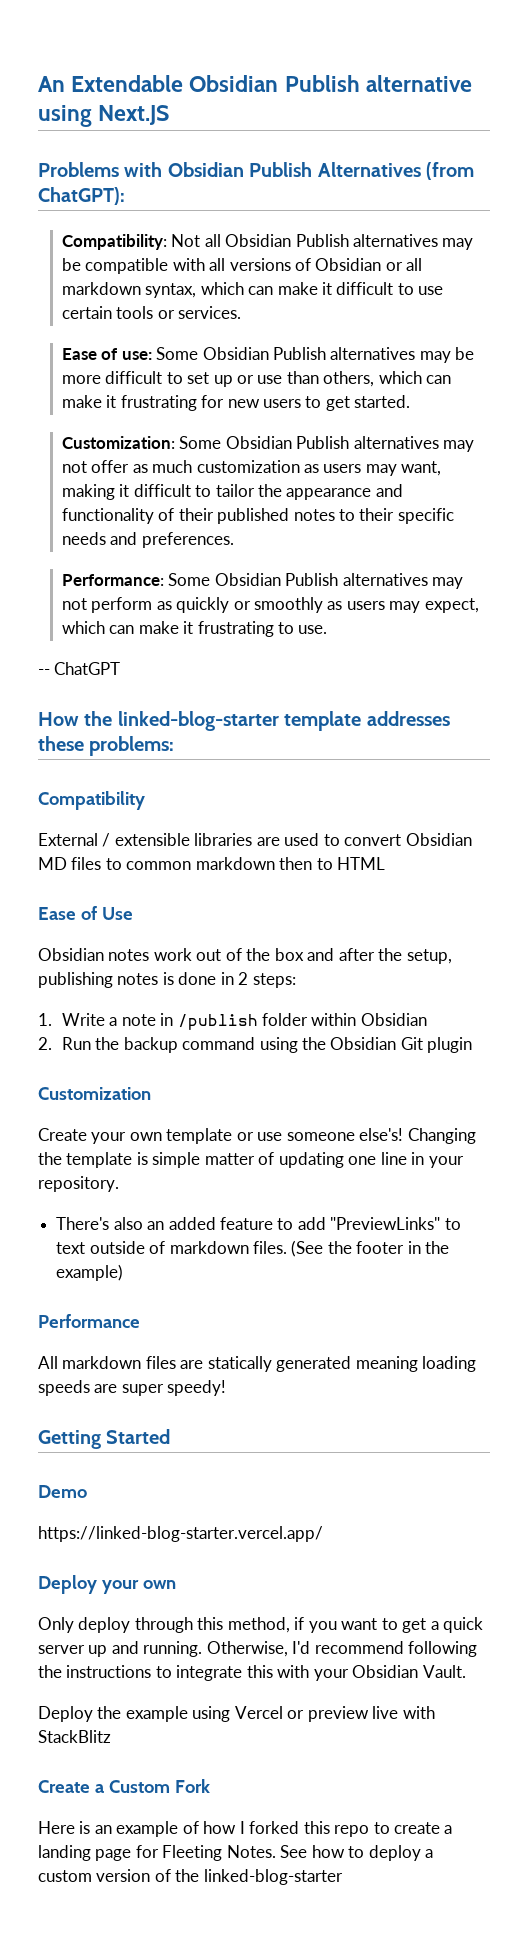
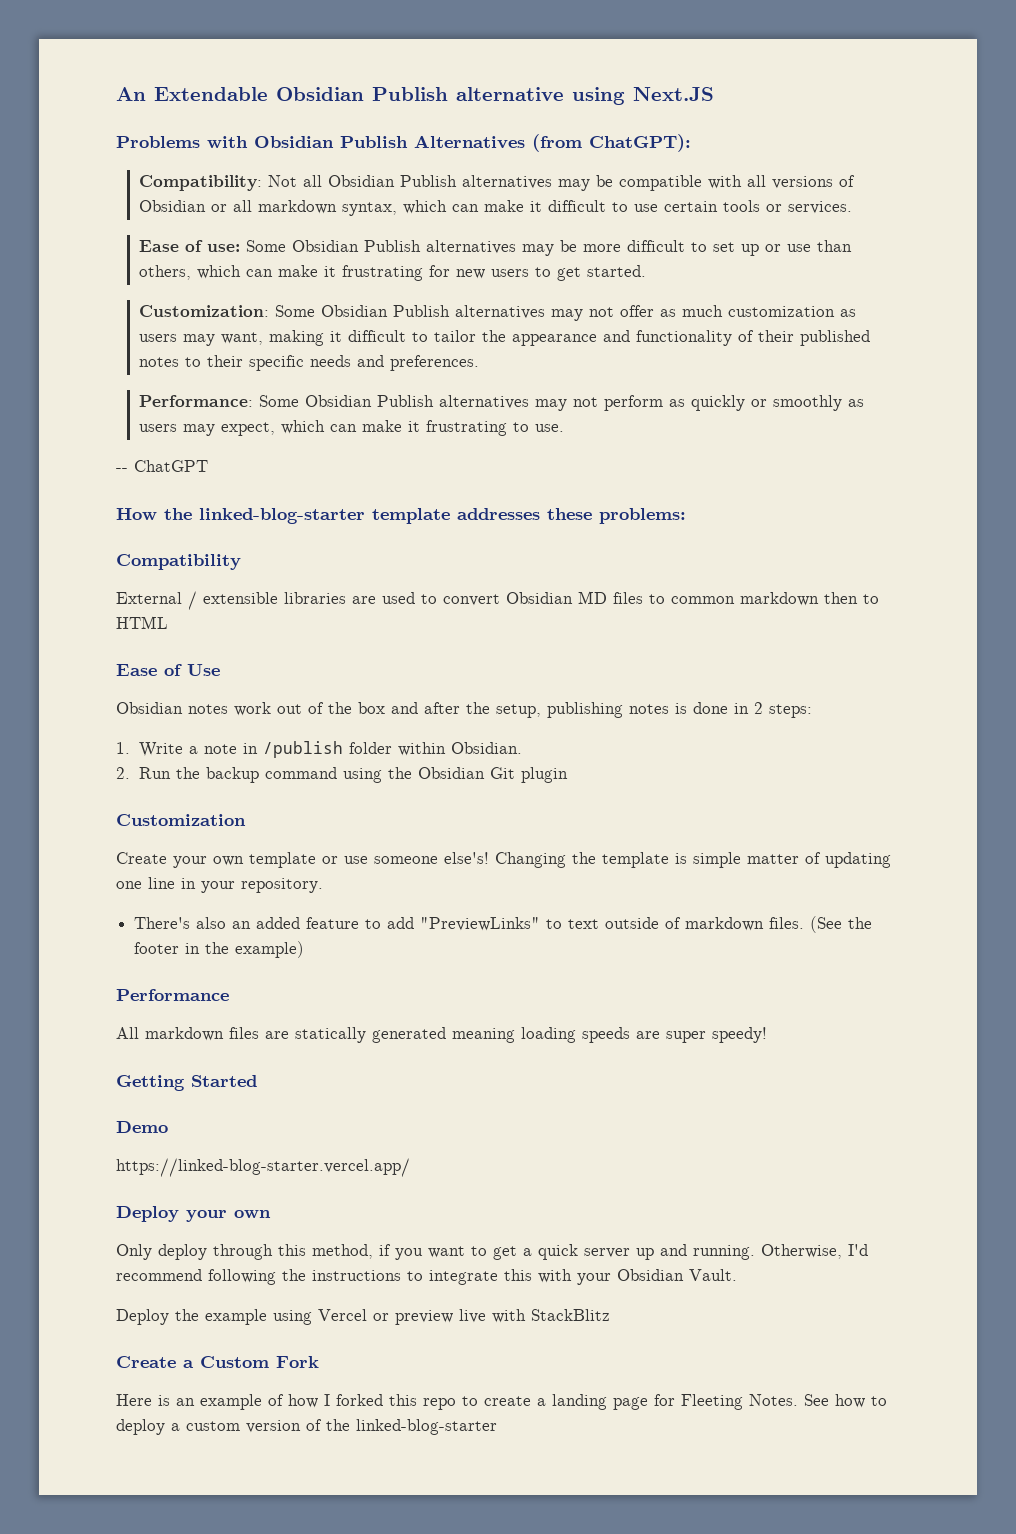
[360,1013,427,1026] Obsidian -> [451,742,523,754] Obsidian.

